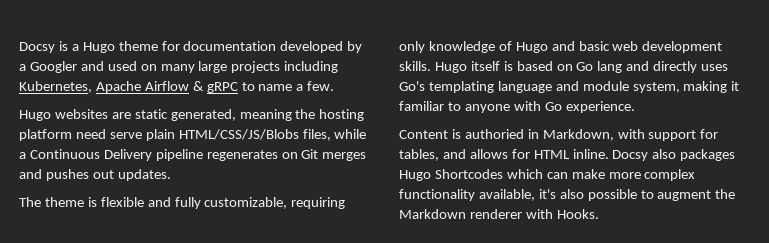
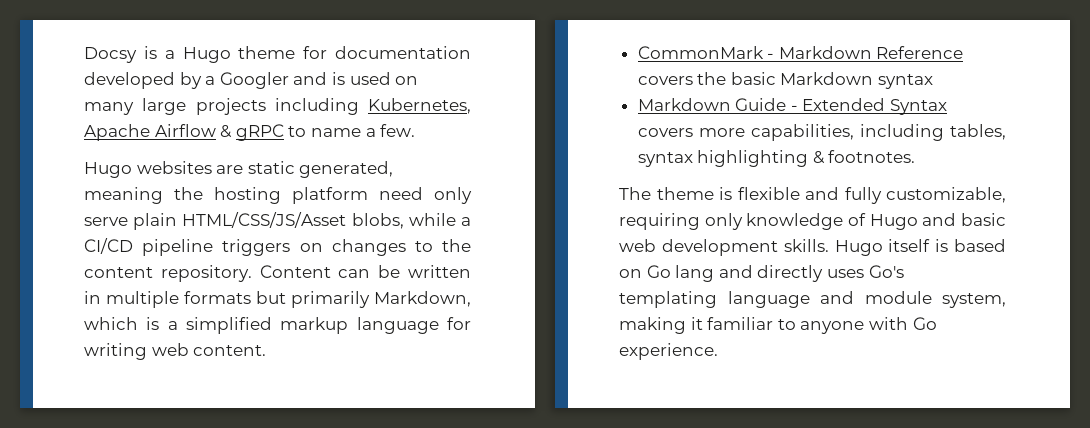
(104, 66) none -> [331,72,345,85] is
(106, 134) none -> [434,187,472,204] only
[178,129,367,141] [19,149,367,161] [19,169,171,181] HTML/CSS/JS/Blobs files, while a Continuous Delivery pipeline regenerates on Git merges and pushes out updates. -> [182,212,471,229] [84,238,471,256] [84,265,472,282] [84,291,471,308] [84,317,471,334] [84,343,267,360] [637,46,964,59] [637,72,934,89] [637,98,948,115] [637,124,1006,141] [637,150,916,167] HTML/CSS/JS/Asset blobs, while a CI/CD pipeline triggers on changes to the content repository. Content can be written in multiple formats but primarily Markdown, which is a simplified markup language for writing web content. // CommonMark - Markdown Reference covers the basic Markdown syntax // Markdown Guide - Extended Syntax covers more capabilities, including tables, syntax highlighting & footnotes.
[399,129,719,141] [399,149,736,161] [399,169,696,181] [399,189,736,201] [399,209,599,219] // Content is authoried in Markdown, with support for tables, and allows for HTML inline. Docsy also packages Hugo Shortcodes which can make more complex functionality available, it's also possible to augment the Markdown renderer with Hooks. -> (718, 351) none

